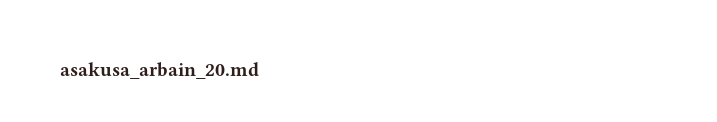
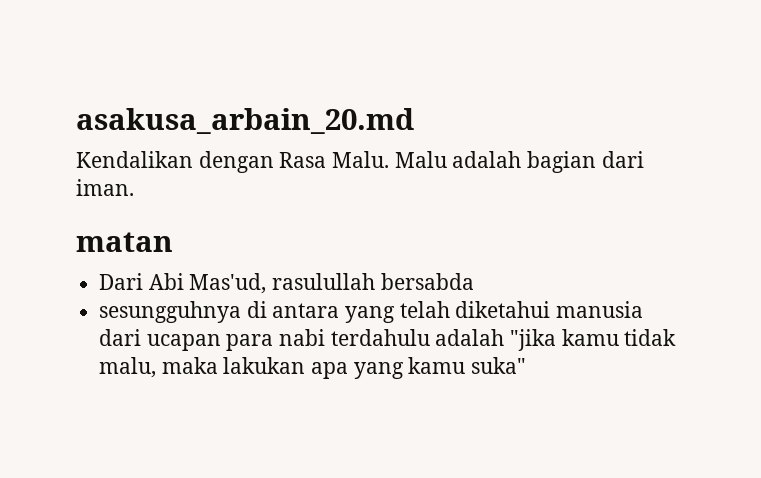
(259, 70) none -> [76,151,644,173] [76,179,134,196] [76,232,173,252] [99,273,474,294] [99,301,644,323] [99,329,677,351] [99,357,527,379] // Kendalikan dengan Rasa Malu. Malu adalah bagian dari iman. // matan // Dari Abi Mas'ud, rasulullah bersabda // sesungguhnya di antara yang telah diketahui manusia dari ucapan para nabi terdahulu adalah "jika kamu tidak malu, maka lakukan apa yang kamu suka"

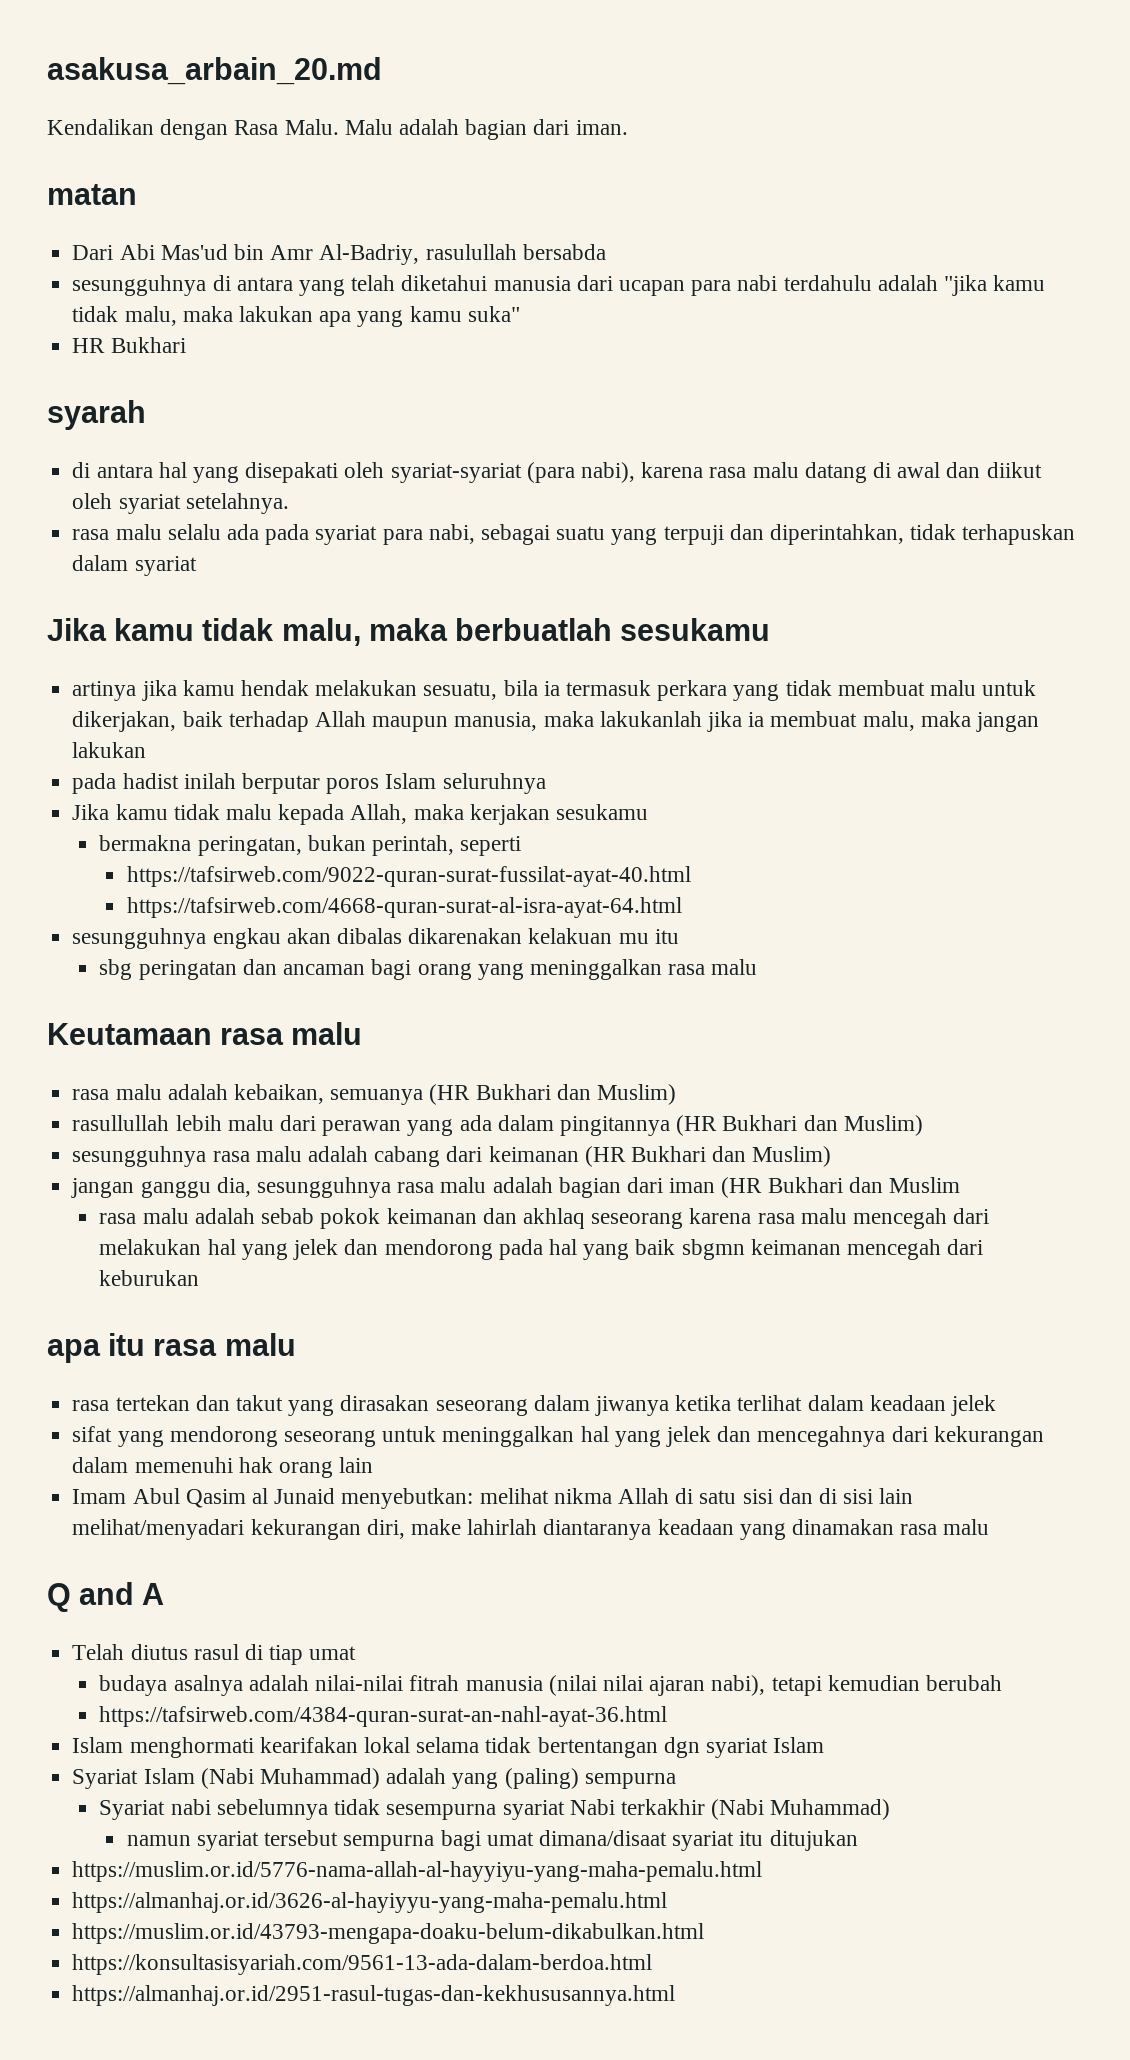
[189,273,267,294] Mas'ud, -> [160,244,420,265] Mas'ud bin Amr Al-Badriy,
(527, 365) none -> [72,337,186,353] [47,400,146,430] [72,462,1042,483] [72,493,289,514] [72,524,1076,545] [72,555,197,576] [47,618,771,646] [72,680,1037,701] [72,711,1040,732] [72,742,147,758] [72,773,546,794] [72,804,648,825] [99,835,522,856] [126,866,691,887] [126,897,682,918] [72,928,679,949] [99,959,758,980] [47,1022,363,1045] [72,1084,676,1105] [72,1115,923,1136] [72,1146,832,1167] [71,1177,961,1198] [99,1208,990,1229] [99,1239,984,1260] [99,1270,200,1286] [47,1333,296,1363] [72,1395,997,1416] [72,1426,1044,1447] [72,1457,374,1478] [72,1488,914,1509] [72,1519,990,1540] [47,1582,165,1612] [72,1644,357,1665] [99,1675,1003,1696] [99,1706,668,1727] [72,1737,825,1758] [72,1768,676,1789] [99,1799,891,1820] [126,1830,858,1851] [72,1861,763,1882] [72,1892,668,1913] [72,1923,705,1944] [72,1954,653,1975] [72,1985,676,2006] // HR Bukhari // syarah // di antara hal yang disepakati oleh syariat-syariat (para nabi), karena rasa malu datang di awal dan diikut oleh syariat setelahnya. // rasa malu selalu ada pada syariat para nabi, sebagai suatu yang terpuji dan diperintahkan, tidak terhapuskan dalam syariat // Jika kamu tidak malu, maka berbuatlah sesukamu // artinya jika kamu hendak melakukan sesuatu, bila ia termasuk perkara yang tidak membuat malu untuk dikerjakan, baik terhadap Allah maupun manusia, maka lakukanlah jika ia membuat malu, maka jangan lakukan // pada hadist inilah berputar poros Islam seluruhnya // Jika kamu tidak malu kepada Allah, maka kerjakan sesukamu // bermakna peringatan, bukan perintah, seperti // https://tafsirweb.com/9022-quran-surat-fussilat-ayat-40.html // https://tafsirweb.com/4668-quran-surat-al-isra-ayat-64.html // sesungguhnya engkau akan dibalas dikarenakan kelakuan mu itu // sbg peringatan dan ancaman bagi orang yang meninggalkan rasa malu // Keutamaan rasa malu // rasa malu adalah kebaikan, semuanya (HR Bukhari dan Muslim) // rasullullah lebih malu dari perawan yang ada dalam pingitannya (HR Bukhari dan Muslim) // sesungguhnya rasa malu adalah cabang dari keimanan (HR Bukhari dan Muslim) // jangan ganggu dia, sesungguhnya rasa malu adalah bagian dari iman (HR Bukhari dan Muslim // rasa malu adalah sebab pokok keimanan dan akhlaq seseorang karena rasa malu mencegah dari melakukan hal yang jelek dan mendorong pada hal yang baik sbgmn keimanan mencegah dari keburukan // apa itu rasa malu // rasa tertekan dan takut yang dirasakan seseorang dalam jiwanya ketika terlihat dalam keadaan jelek // sifat yang mendorong seseorang untuk meninggalkan hal yang jelek dan mencegahnya dari kekurangan dalam memenuhi hak orang lain // Imam Abul Qasim al Junaid menyebutkan: melihat nikma Allah di satu sisi dan di sisi lain melihat/menyadari kekurangan diri, make lahirlah diantaranya keadaan yang dinamakan rasa malu // Q and A // Telah diutus rasul di tiap umat // budaya asalnya adalah nilai-nilai fitrah manusia (nilai nilai ajaran nabi), tetapi kemudian berubah // https://tafsirweb.com/4384-quran-surat-an-nahl-ayat-36.html // Islam menghormati kearifakan lokal selama tidak bertentangan dgn syariat Islam // Syariat Islam (Nabi Muhammad) adalah yang (paling) sempurna // Syariat nabi sebelumnya tidak sesempurna syariat Nabi terkakhir (Nabi Muhammad) // namun syariat tersebut sempurna bagi umat dimana/disaat syariat itu ditujukan // https://muslim.or.id/5776-nama-allah-al-hayyiyu-yang-maha-pemalu.html // https://almanhaj.or.id/3626-al-hayiyyu-yang-maha-pemalu.html // https://muslim.or.id/43793-mengapa-doaku-belum-dikabulkan.html // https://konsultasisyariah.com/9561-13-ada-dalam-berdoa.html // https://almanhaj.or.id/2951-rasul-tugas-dan-kekhususannya.html

